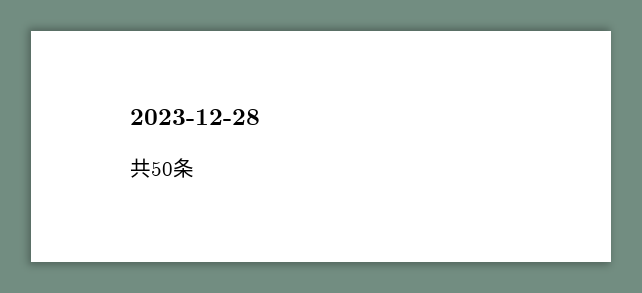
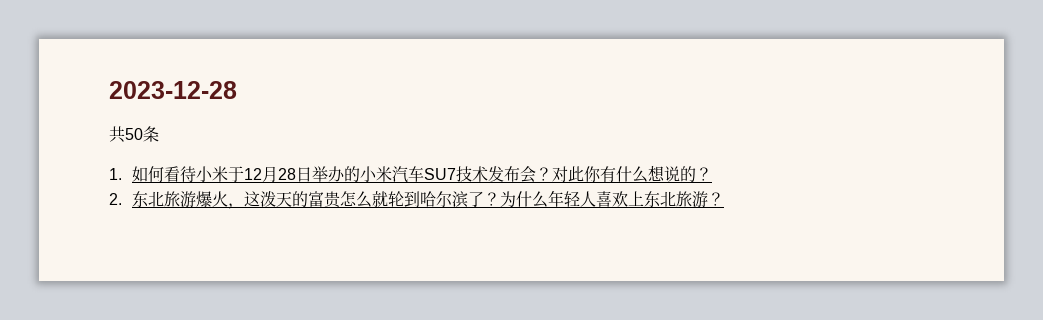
(194, 168) none -> [109,165,713,183] [109,190,725,209] // 1.如何看待小米于12月28日举办的小米汽车SU7技术发布会？对此你有什么想说的？ // 2.东北旅游爆火，这泼天的富贵怎么就轮到哈尔滨了？为什么年轻人喜欢上东北旅游？

